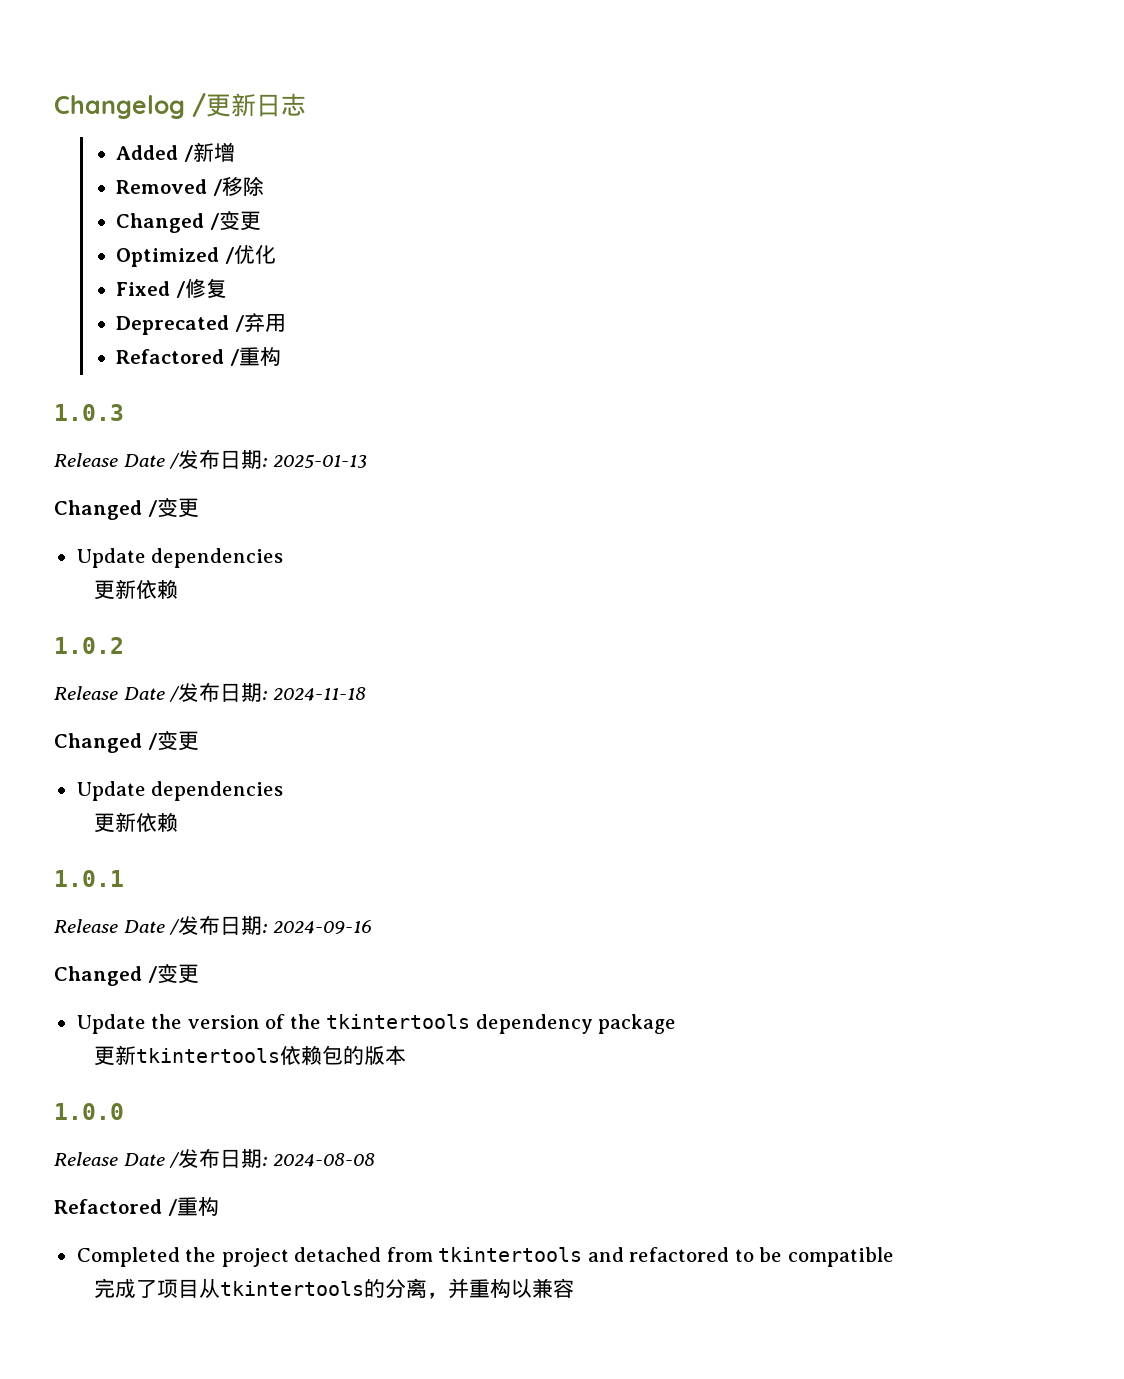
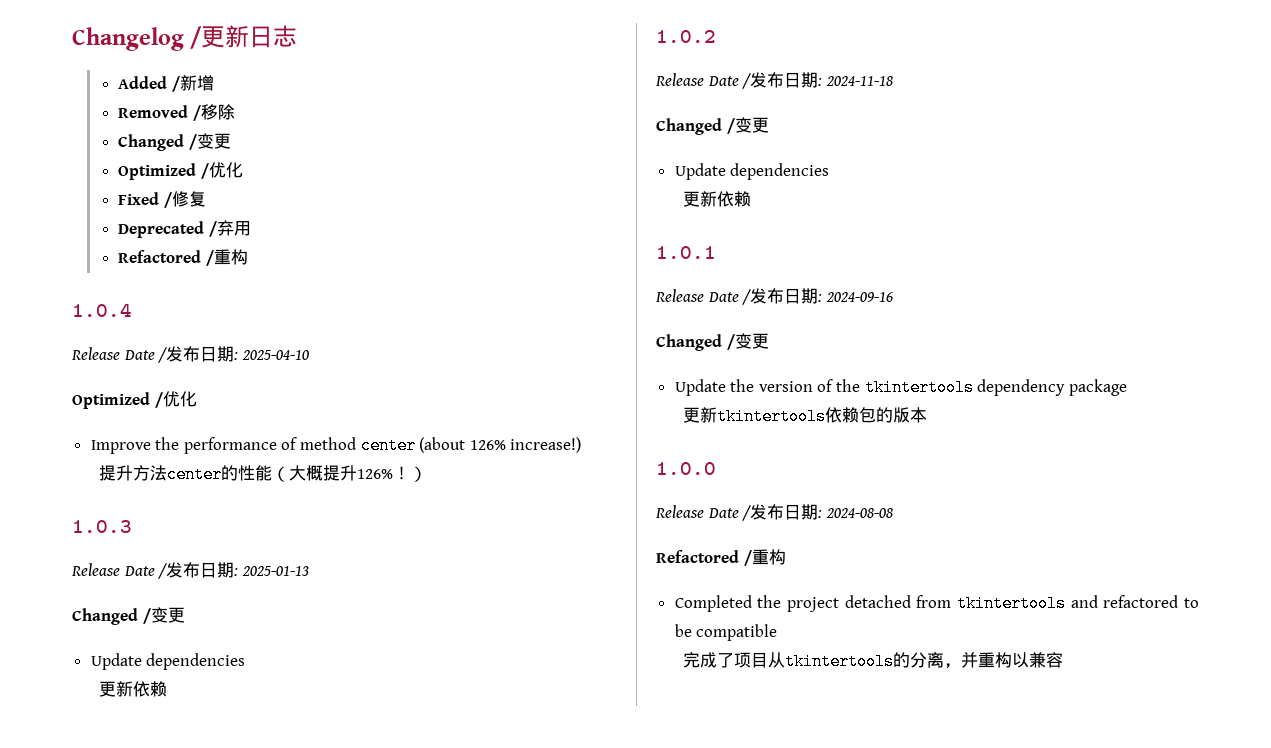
(282, 356) none -> [72,303,132,317] [71,346,309,363] [72,391,197,409] [90,437,582,454] [99,465,428,483] // 1.0.4 // Release Date /发布日期: 2025-04-10 // Optimized /优化 // Improve the performance of method center (about 126% increase!) // 提升方法center的性能（大概提升126%！）

